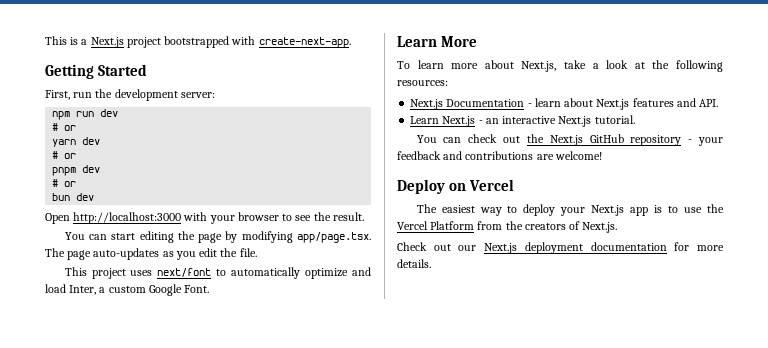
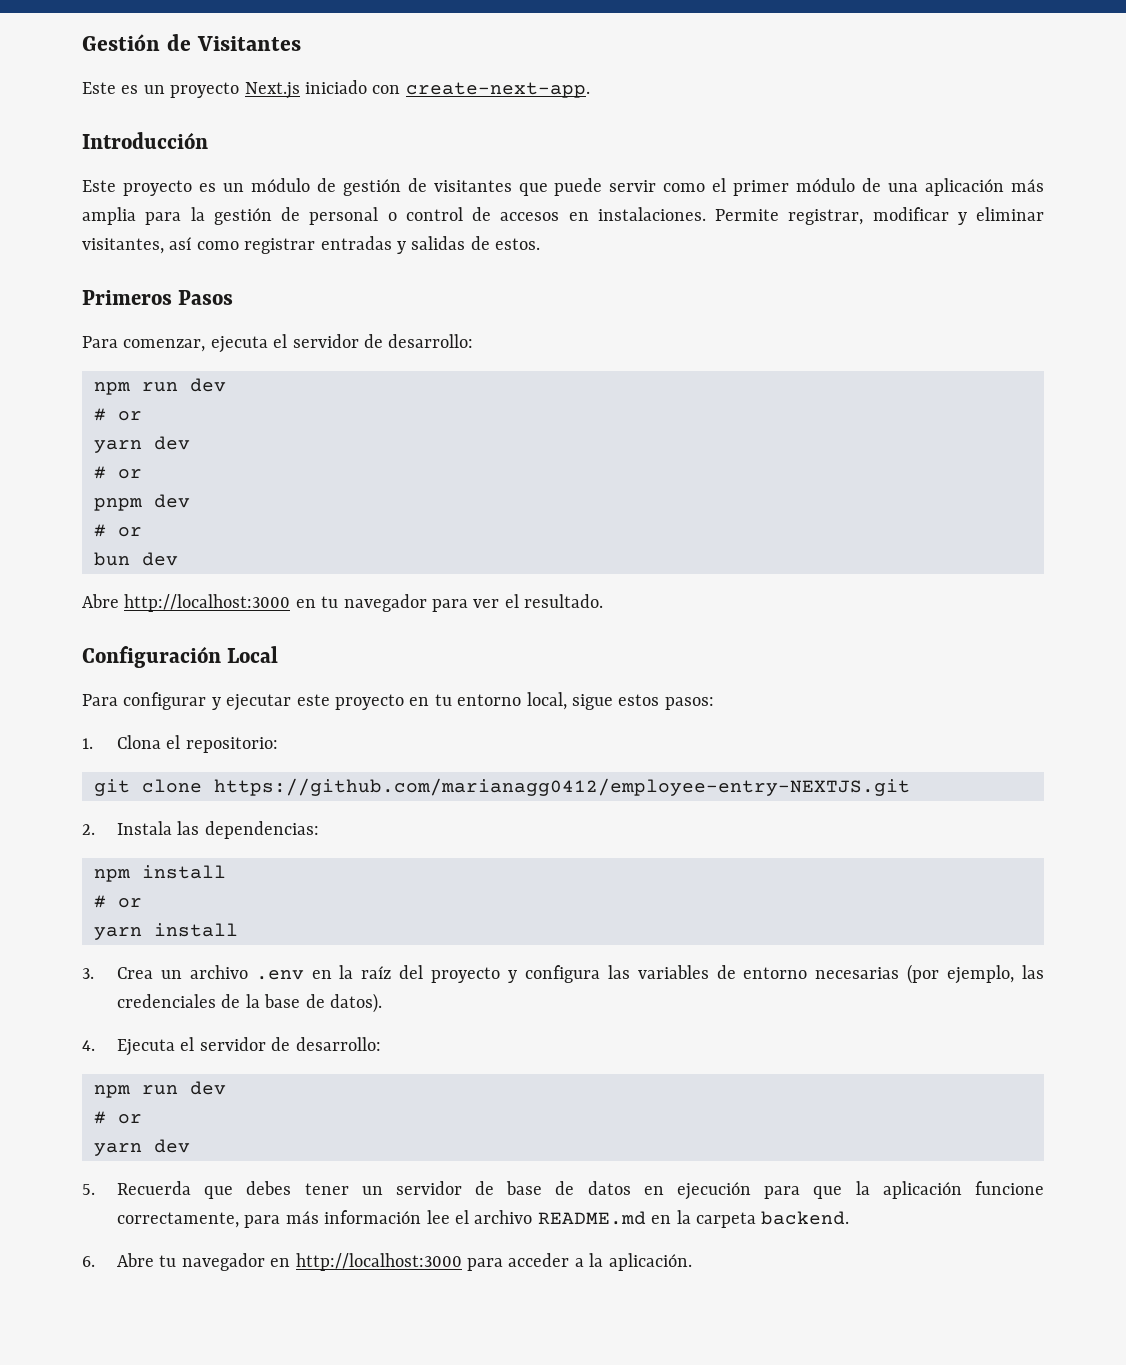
[45,36,351,48] [45,64,148,79] [45,89,215,101] This is a Next.js project bootstrapped with create-next-app. // Getting Started // First, run the development server: -> [82,34,301,51] [82,80,590,99] [82,132,208,149] [82,178,1044,196] [82,207,1044,225] [82,236,541,254] [82,290,234,305] [82,334,474,353] Gestión de Visitantes // Este es un proyecto Next.js iniciado con create-next-app. // Introducción // Este proyecto es un módulo de gestión de visitantes que puede servir como el primer módulo de una aplicación más amplia para la gestión de personal o control de accesos en instalaciones. Permite registrar, modificar y eliminar visitantes, así como registrar entradas y salidas de estos. // Primeros Pasos // Para comenzar, ejecuta el servidor de desarrollo:
[45,212,364,224] [64,231,371,243] [45,248,257,260] [64,267,371,279] [45,284,210,296] [397,36,478,47] [397,60,723,72] [397,80,448,86] [410,98,719,110] [410,115,635,127] [416,134,723,146] [397,151,602,160] [397,179,515,194] [416,204,724,216] [397,221,618,233] [397,242,724,254] [397,259,431,268] Open http://localhost:3000 with your browser to see the result. // You can start editing the page by modifying app/page.tsx. The page auto-updates as you edit the file. // This project uses next/font to automatically optimize and load Inter, a custom Google Font. // Learn More // To learn more about Next.js, take a look at the following resources: // Next.js Documentation - learn about Next.js features and API. // Learn Next.js - an interactive Next.js tutorial. // You can check out the Next.js GitHub repository - your feedback and contributions are welcome! // Deploy on Vercel // The easiest way to deploy your Next.js app is to use the Vercel Platform from the creators of Next.js. // Check out our Next.js deployment documentation for more details. -> [82,594,604,612] [82,646,279,668] [82,692,714,711] [82,735,278,753] [94,778,910,796] [82,821,319,839] [94,865,226,882] [94,895,142,908] [94,923,238,940] [82,964,1045,984] [116,993,382,1013] [82,1037,381,1056] [94,1081,226,1098] [94,1111,142,1124] [94,1139,190,1156] [82,1181,1045,1200] [116,1210,850,1228] [82,1253,692,1271] Abre http://localhost:3000 en tu navegador para ver el resultado. // Configuración Local // Para configurar y ejecutar este proyecto en tu entorno local, sigue estos pasos: // 1. Clona el repositorio: // git clone https://github.com/marianagg0412/employee-entry-NEXTJS.git // 2. Instala las dependencias: // npm install // # or // yarn install // 3. Crea un archivo .env en la raíz del proyecto y configura las variables de entorno necesarias (por ejemplo, las credenciales de la base de datos). // 4. Ejecuta el servidor de desarrollo: // npm run dev // # or // yarn dev // 5. Recuerda que debes tener un servidor de base de datos en ejecución para que la aplicación funcione correctamente, para más información lee el archivo README.md en la carpeta backend. // 6. Abre tu navegador en http://localhost:3000 para acceder a la aplicación.

